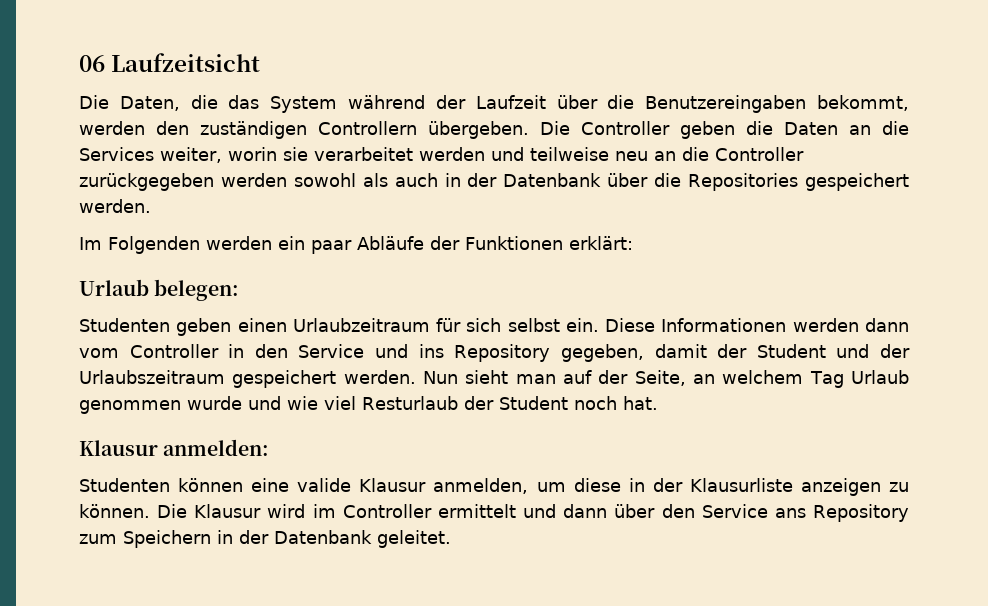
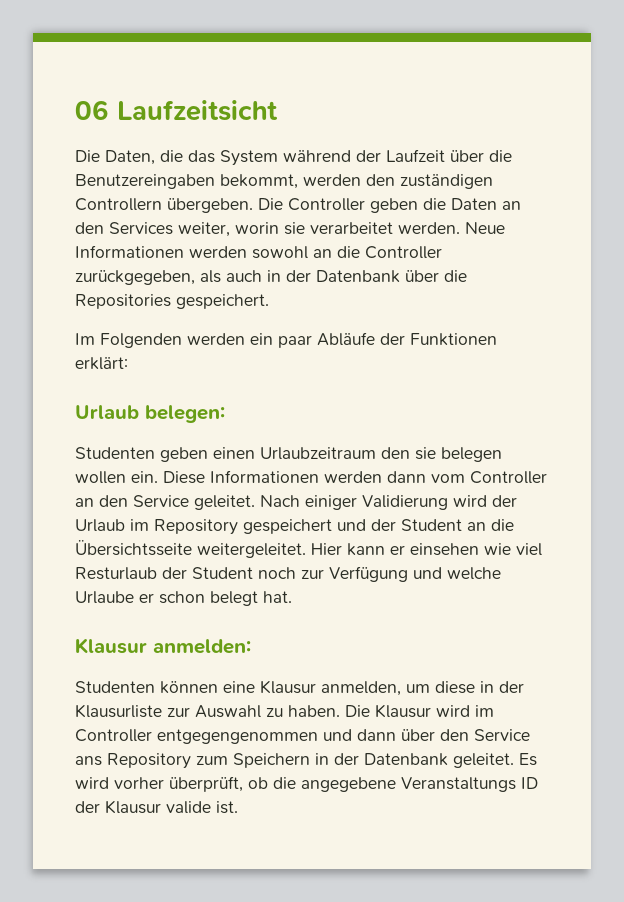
[882,121,909,135] die -> [75,222,104,234] den
[419,147,804,161] [79,173,356,191] werden und teilweise neu an die Controller zurückgegeben werden sowohl -> [398,222,505,234] [75,245,442,259] [75,270,195,285] werden. Neue Informationen werden sowohl an die Controller zurückgegeben,
[805,173,910,191] [79,199,151,213] gespeichert werden. -> [176,294,269,309] gespeichert.
[436,318,560,332] für sich selbst -> [381,447,502,462] [75,471,126,484] den sie belegen wollen
[228,344,911,362] [79,370,909,388] [79,396,281,414] in den Service und ins Repository gegeben, damit der Student und der Urlaubszeitraum gespeichert werden. Nun sieht man auf der Seite, an welchem Tag Urlaub genommen wurde und -> [75,495,517,510] [75,519,514,535] [75,540,479,558] an den Service geleitet. Nach einiger Validierung wird der Urlaub im Repository gespeichert und der Student an die Übersichtsseite weitergeleitet. Hier kann er einsehen
(617, 403) none -> [301,566,501,582] [75,591,258,606] zur Verfügung und welche Urlaube er schon belegt
[297,478,352,492] valide -> (255, 687) none
[800,478,910,496] [79,504,150,518] anzeigen zu können. -> [167,705,340,718] zur Auswahl zu haben.
[437,504,516,518] ermittelt -> [157,729,318,744] entgegengenommen
(451, 539) none -> [519,753,537,766] [75,776,538,792] [75,800,238,814] Es wird vorher überprüft, ob die angegebene Veranstaltungs ID der Klausur valide ist.

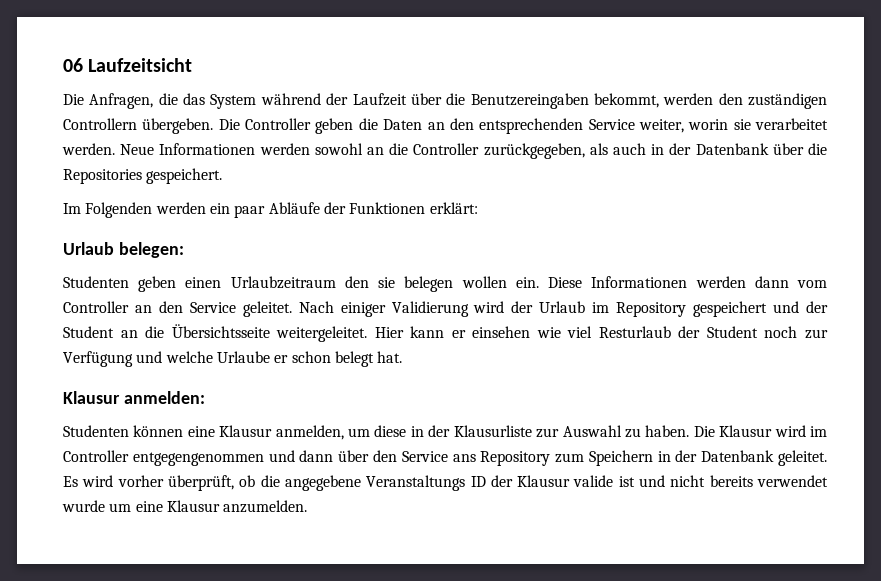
[105,150,155,165] Daten, -> [89,93,154,109] Anfragen,
[109,222,173,235] Services -> [479,118,635,134] entsprechenden Service
[216,801,238,814] ist. -> [618,475,828,487] [62,500,308,513] ist und nicht bereits verwendet wurde um eine Klausur anzumelden.

